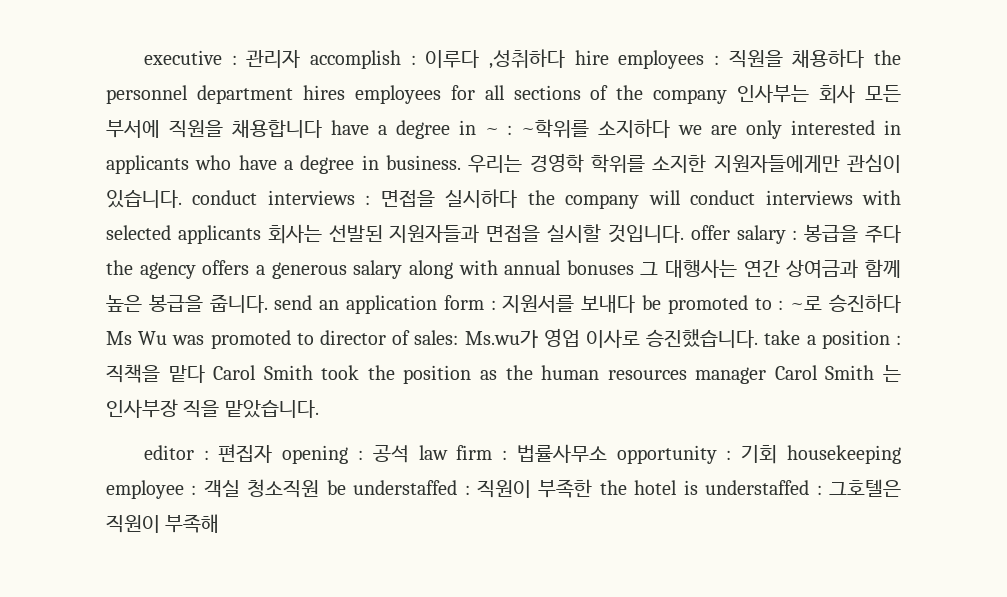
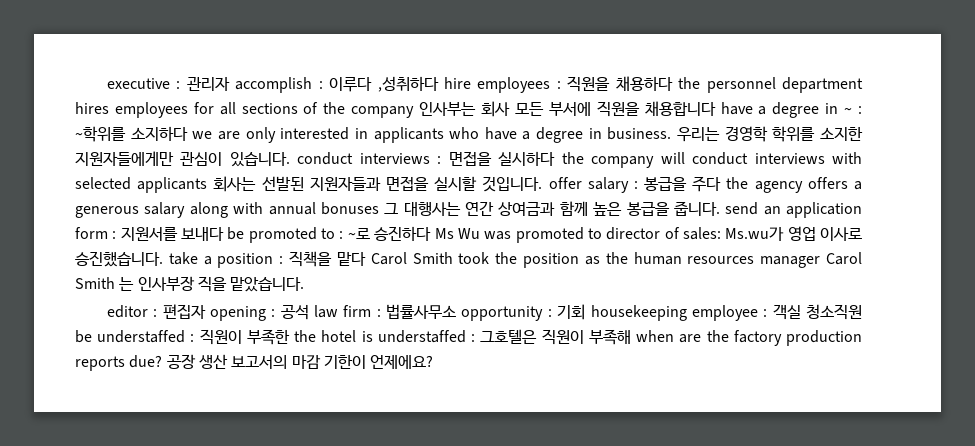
(220, 523) none -> [636,330,863,346] [75,354,434,371] when are the factory production reports due? 공장 생산 보고서의 마감 기한이 언제에요?

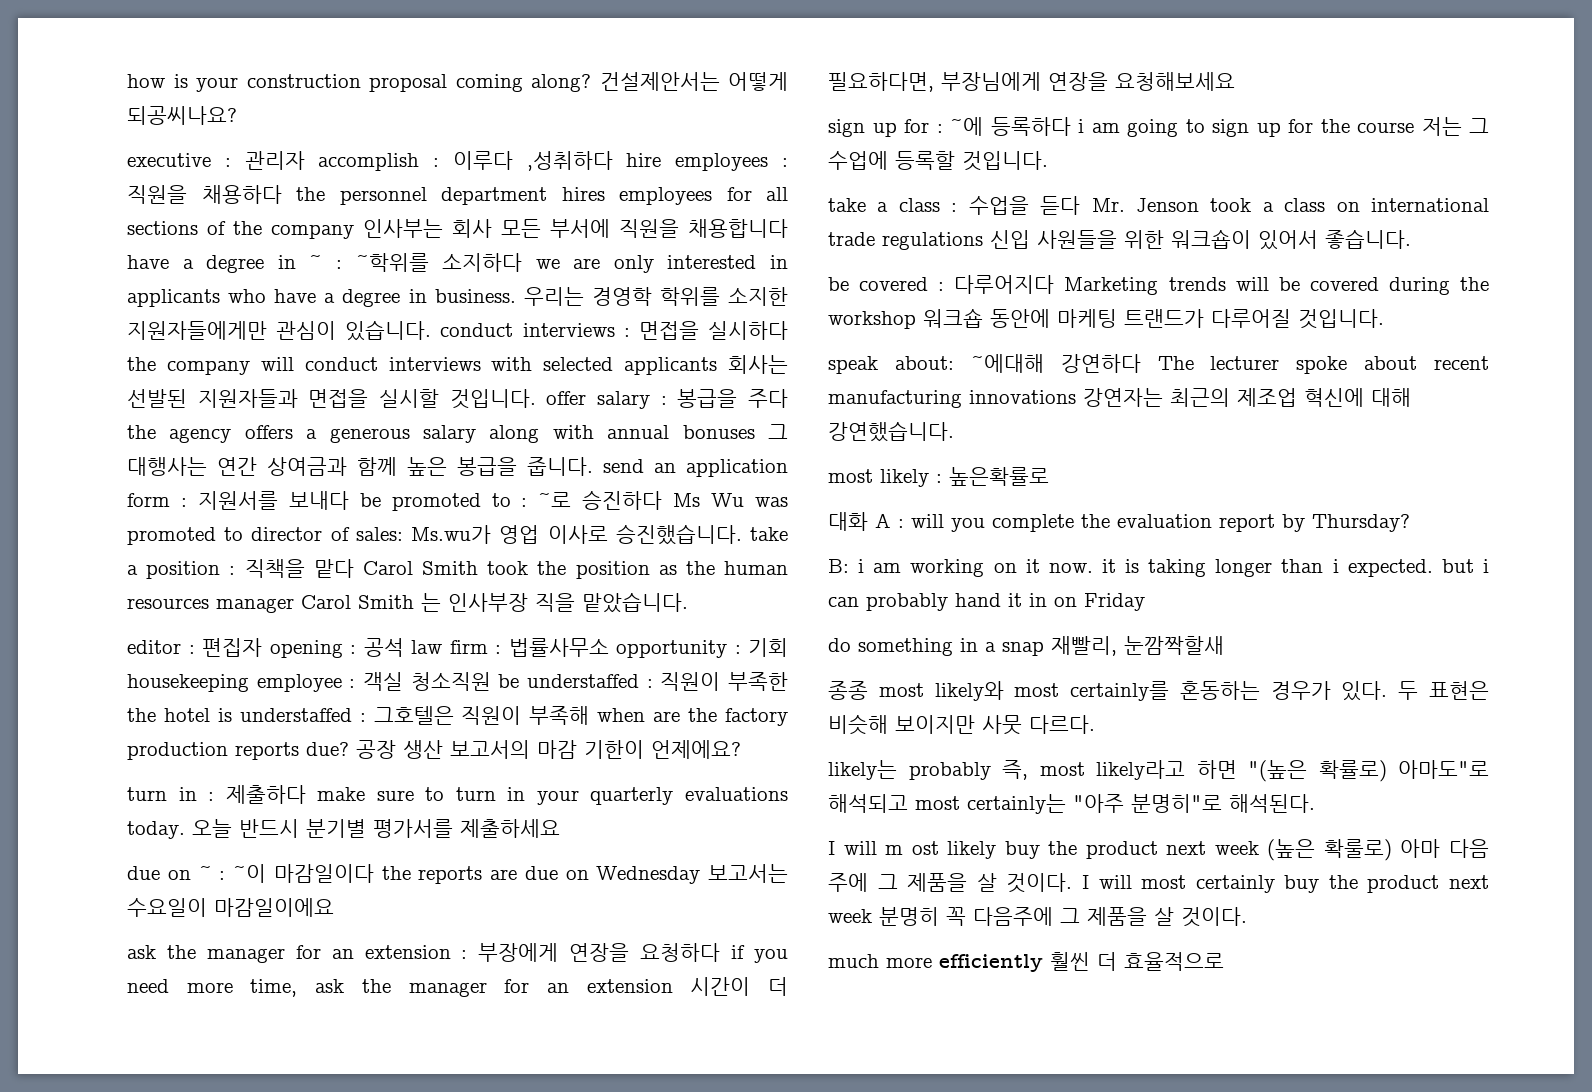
(106, 83) none -> [127,72,788,92] [127,106,237,125] how is your construction proposal coming along? 건설제안서는 어떻게 되공씨나요? //
(434, 362) none -> [127,785,788,805] [127,819,560,839] [127,864,788,884] [127,898,334,917] [127,943,788,963] [127,977,788,997] [828,72,1235,92] [828,117,1489,137] [828,151,1048,171] [828,196,1489,215] [828,229,1411,250] [828,275,1489,295] [828,308,1384,329] [828,354,1489,374] [828,388,1411,408] [828,421,954,442] [828,467,1049,487] [828,512,1410,532] [828,559,1489,577] [828,593,1145,611] [828,636,1224,656] [828,681,1489,701] [828,714,1095,735] [828,760,1489,782] [828,794,1315,814] [828,839,1489,861] [828,873,1489,893] [828,907,1247,927] [828,952,1224,972] // turn in : 제출하다 make sure to turn in your quarterly evaluations today. 오늘 반드시 분기별 평가서를 제출하세요 // due on ~ : ~이 마감일이다 the reports are due on Wednesday 보고서는 수요일이 마감일이에요 // ask the manager for an extension : 부장에게 연장을 요청하다 if you need more time, ask the manager for an extension 시간이 더 필요하다면, 부장님에게 연장을 요청해보세요 // sign up for : ~에 등록하다 i am going to sign up for the course 저는 그 수업에 등록할 것입니다. // take a class : 수업을 듣다 Mr. Jenson took a class on international trade regulations 신입 사원들을 위한 워크숍이 있어서 좋습니다. // be covered : 다루어지다 Marketing trends will be covered during the workshop 워크숍 동안에 마케팅 트랜드가 다루어질 것입니다. // speak about: ~에대해 강연하다 The lecturer spoke about recent manufacturing innovations 강연자는 최근의 제조업 혁신에 대해 강연했습니다. // most likely : 높은확률로 // 대화 A : will you complete the evaluation report by Thursday? // B: i am working on it now. it is taking longer than i expected. but i can probably hand it in on Friday // do something in a snap 재빨리, 눈깜짝할새 // 종종 most likely와 most certainly를 혼동하는 경우가 있다. 두 표현은 비슷해 보이지만 사뭇 다르다. // likely는 probably 즉, most likely라고 하면 "(높은 확률로) 아마도"로 해석되고 most certainly는 "아주 분명히"로 해석된다. // I will m ost likely buy the product next week (높은 확룰로) 아마 다음 주에 그 제품을 살 것이다. I will most certainly buy the product next week 분명히 꼭 다음주에 그 제품을 살 것이다. // much more efficiently 훨씬 더 효율적으로

